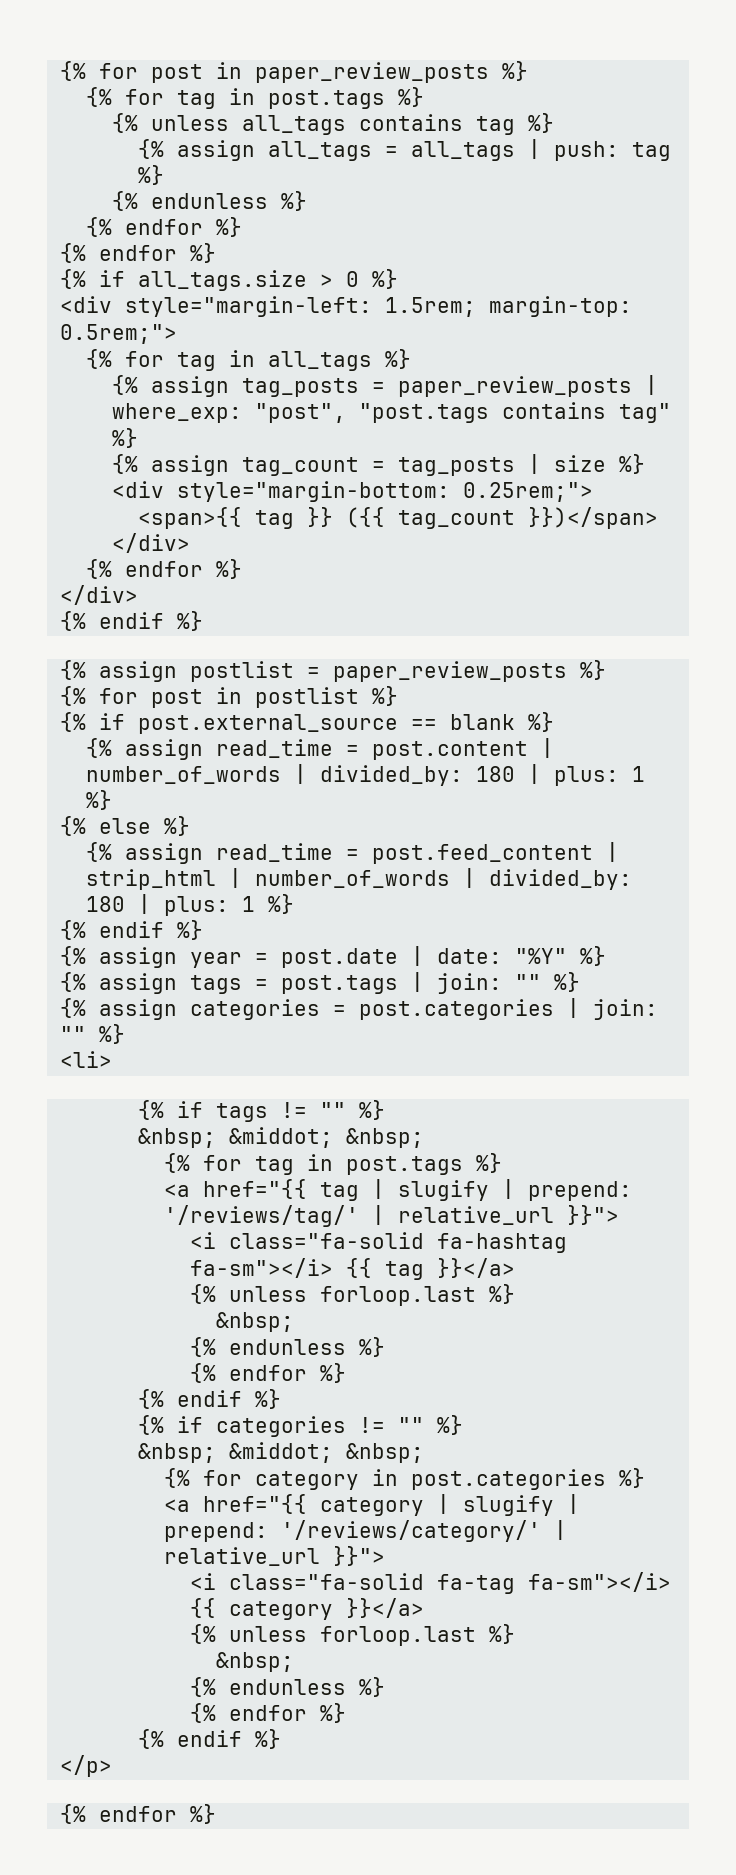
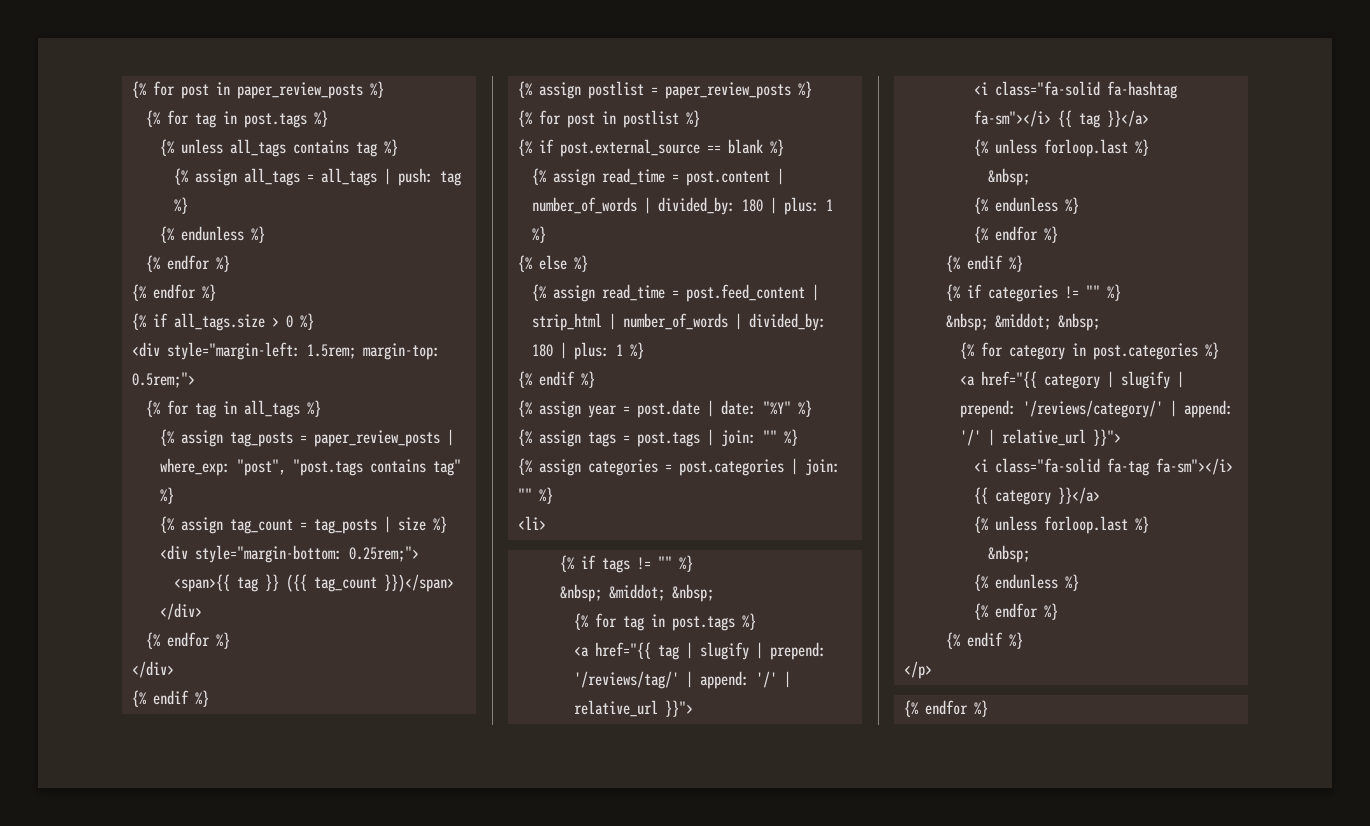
(386, 1215) none -> [699,671,791,689] append: '/' |
(568, 1530) none -> [1183,400,1233,418] [959,429,995,446] append: '/' |

